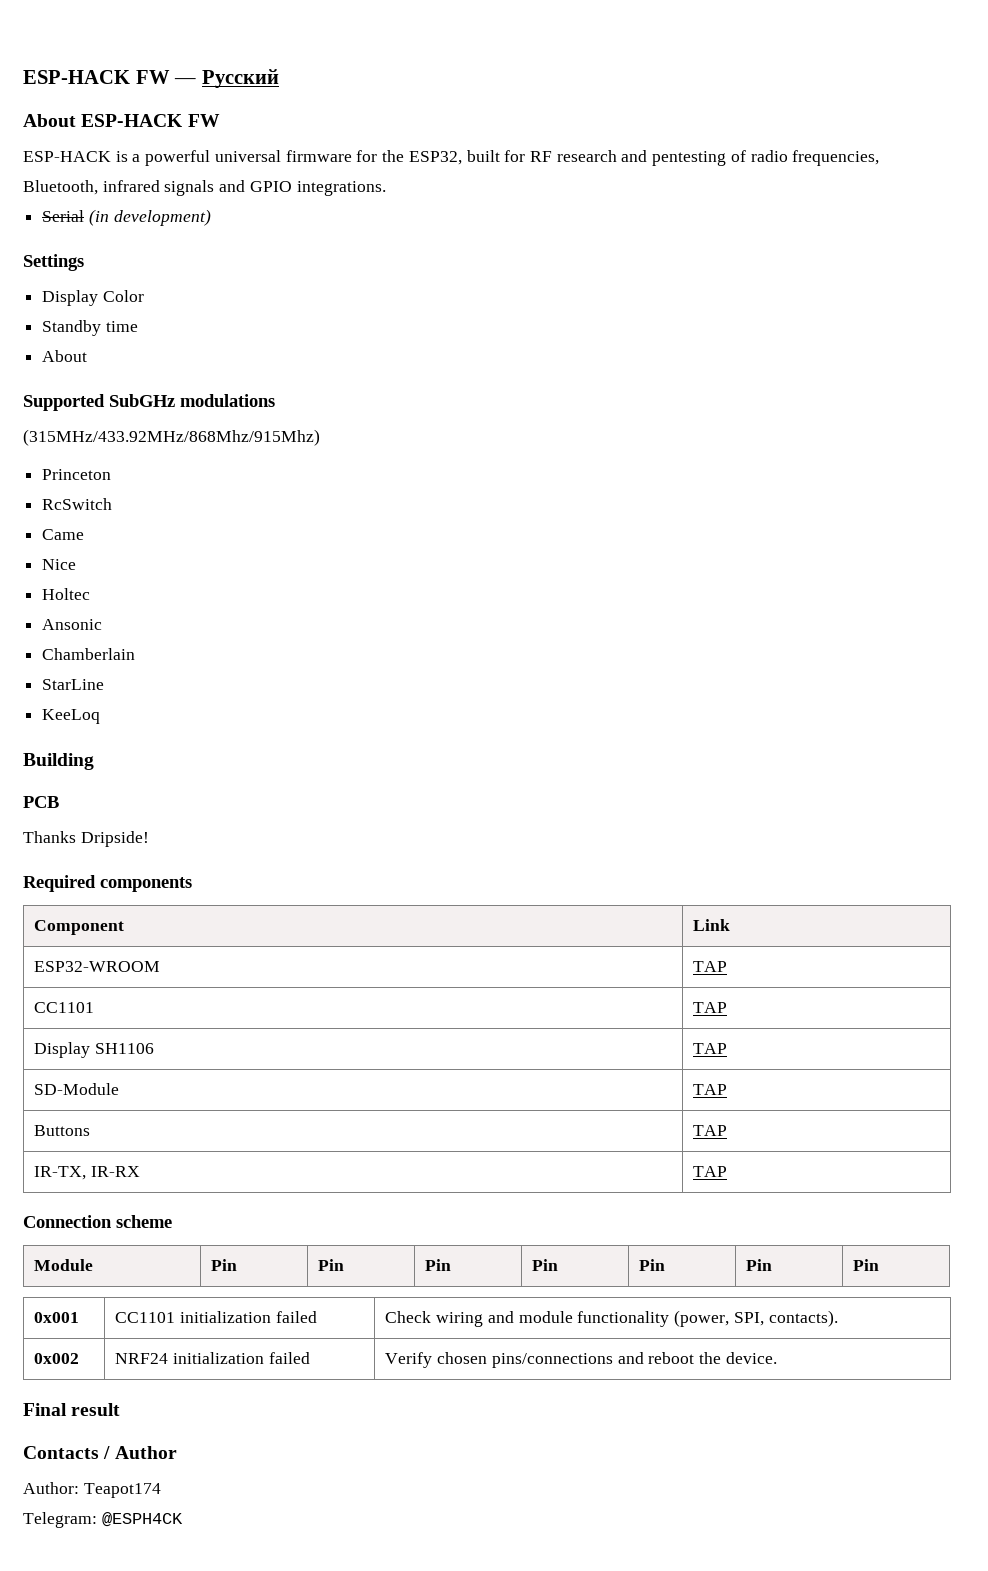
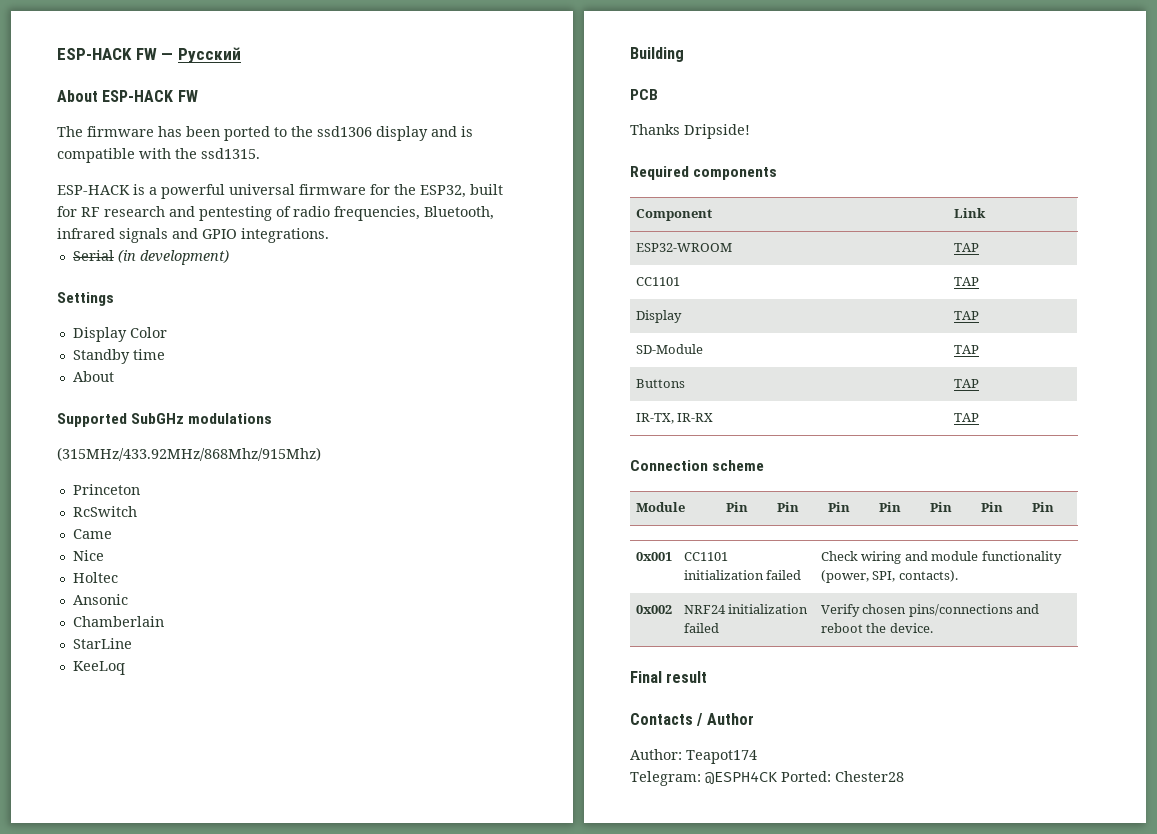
(220, 120) none -> [57,126,473,141] [57,148,260,163] // The firmware has been ported to the ssd1306 display and is compatible with the ssd1315.
[95,1043,155,1054] SH1106 -> (682, 316) none
(183, 1519) none -> [781,771,904,782] Ported: Chester28

